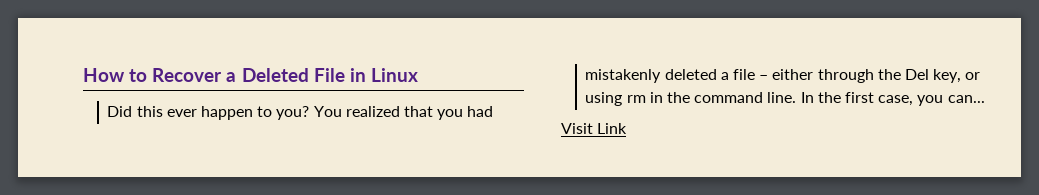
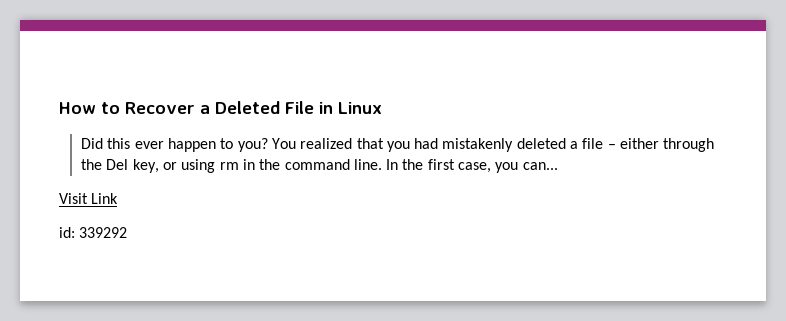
(628, 128) none -> [59,227,128,238] // id: 339292

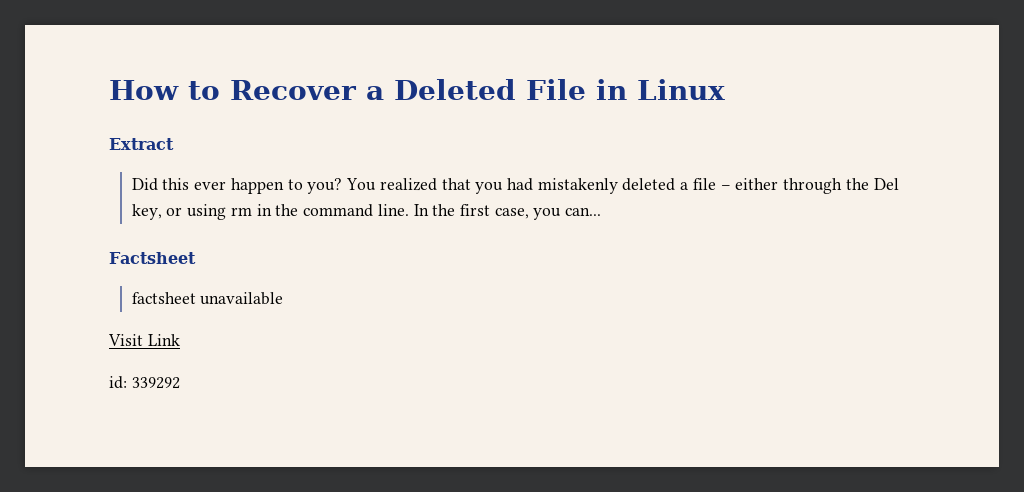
(382, 108) none -> [109,138,174,150] // Extract
(558, 166) none -> [109,252,196,264] [131,292,284,305] // Factsheet // factsheet unavailable

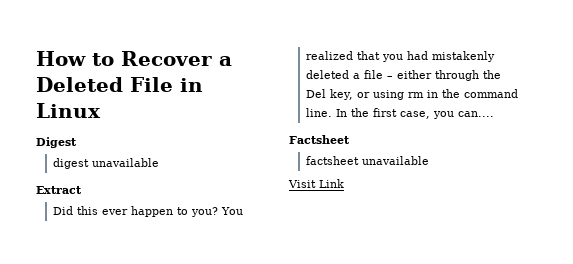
(725, 89) none -> [36,137,77,148] [52,158,159,169] // Digest // digest unavailable
[565,207,602,216] can... -> [457,111,494,117] can....
[109,376,180,389] // id: 339292 -> (344, 183) none

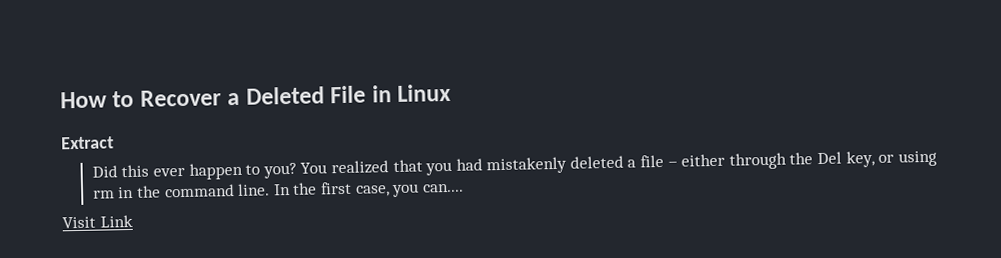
[36,137,77,148] [52,158,159,169] // Digest // digest unavailable -> (452, 92) none
[289,135,350,144] [305,156,429,165] // Factsheet // factsheet unavailable -> (464, 188) none

